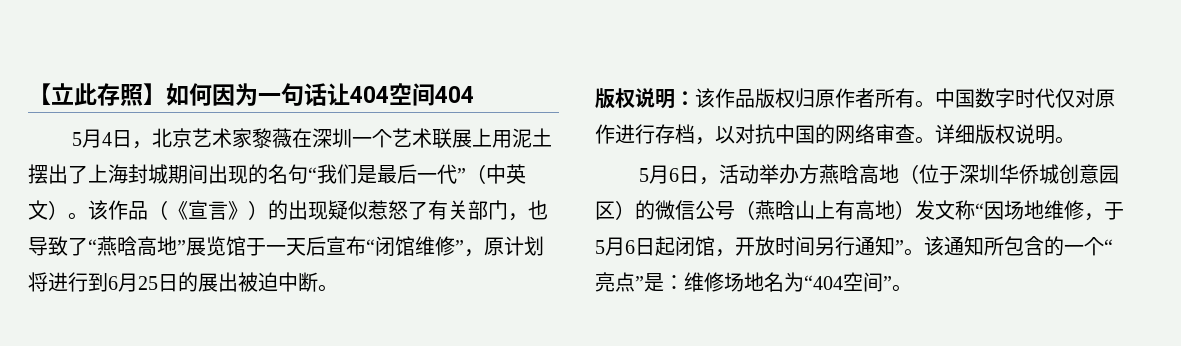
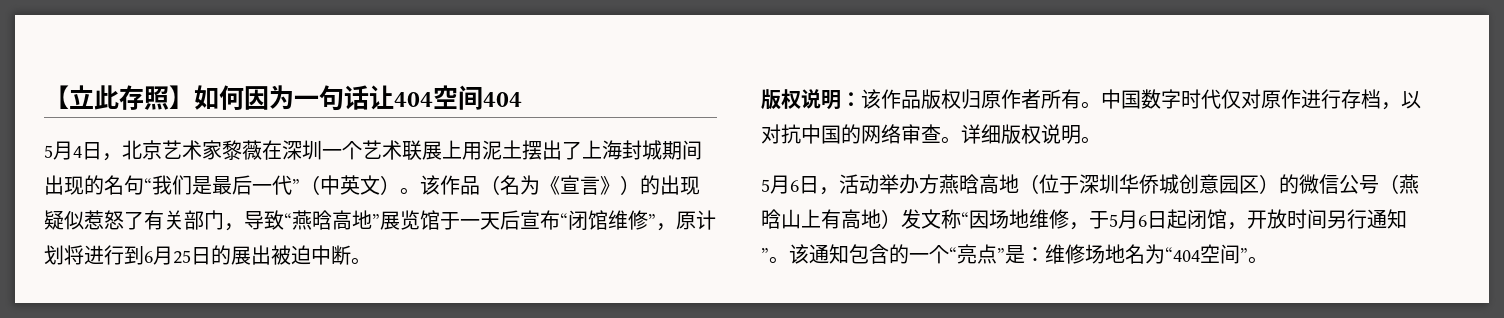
(168, 210) none -> [500,175,540,195] 名为
[528,200,548,220] [28,236,88,256] 也导致了 -> [244,210,284,230] 导致
[984,236,1004,256] 所 -> (849, 254) none

